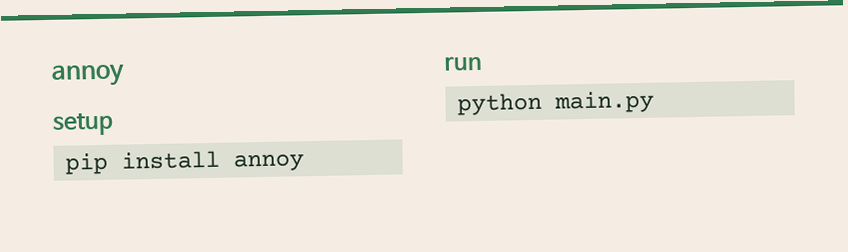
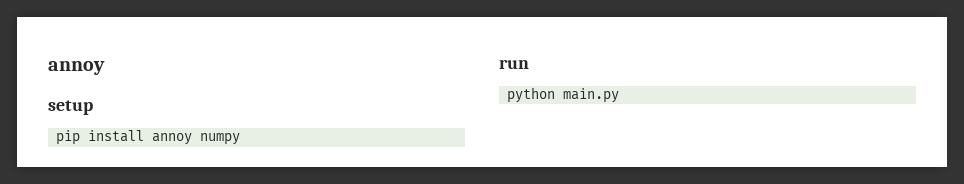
(304, 162) none -> [200,133,241,145] numpy

